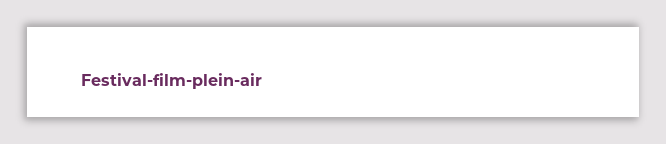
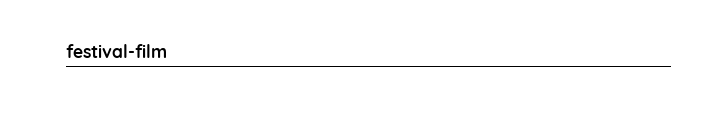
[81,73,262,89] Festival-film-plein-air -> [66,44,167,58] festival-film

